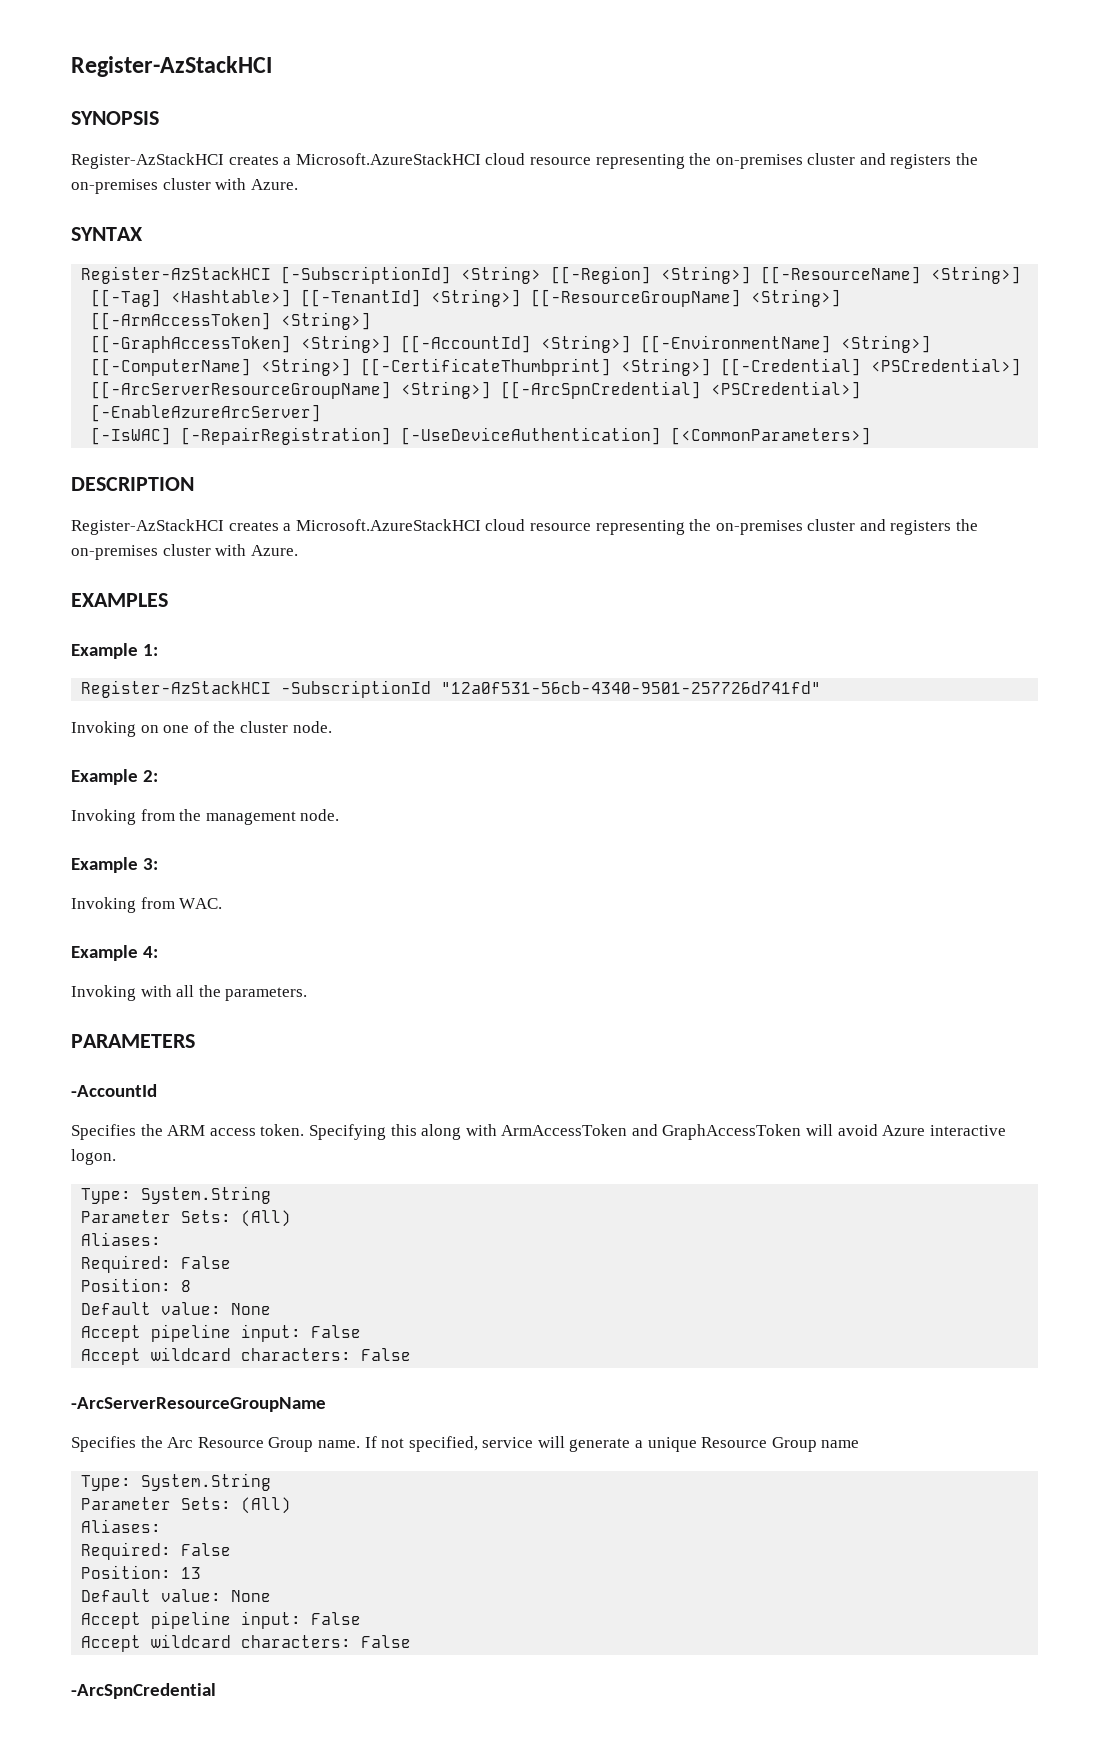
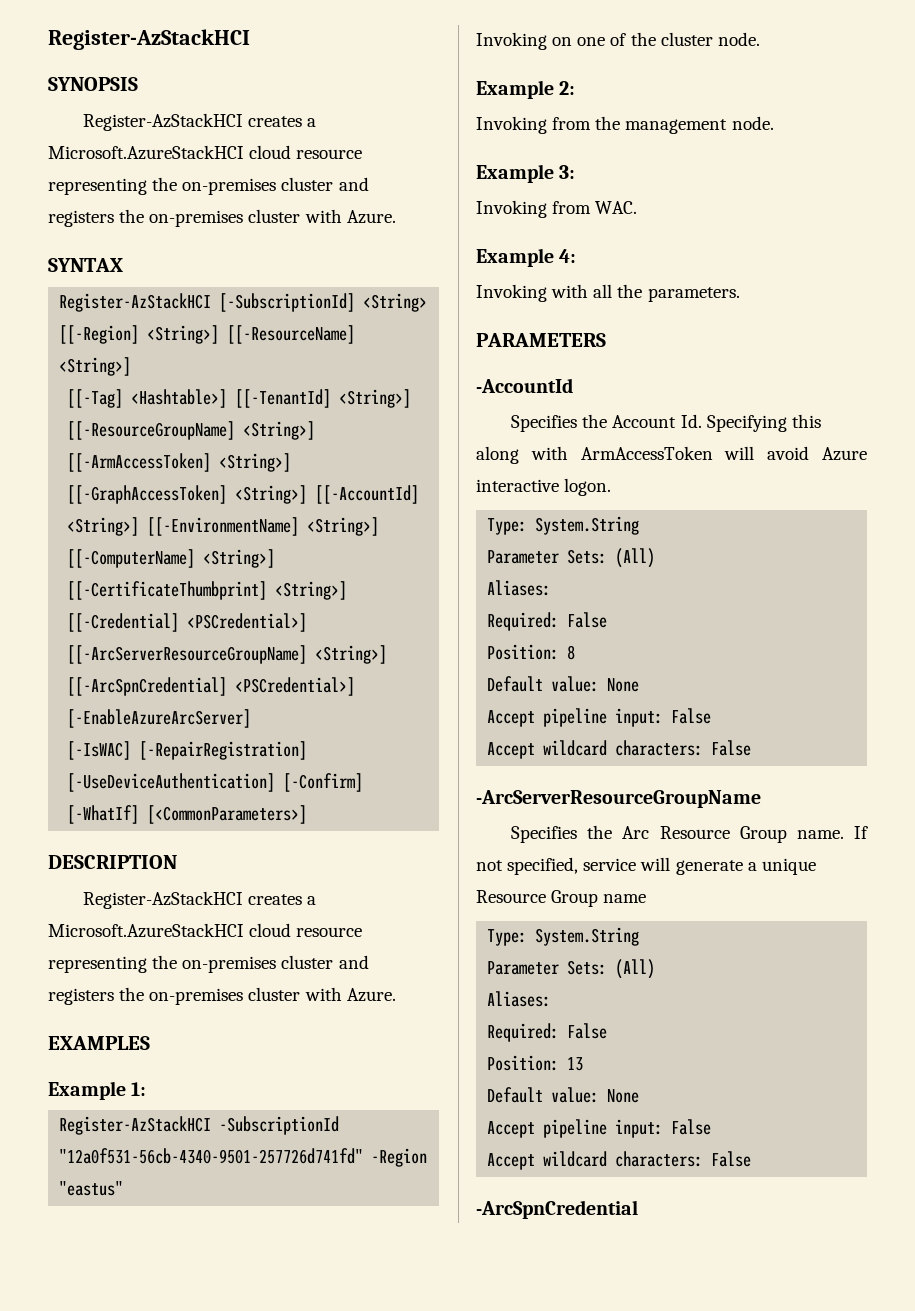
(662, 436) none -> [283,773,364,792] [67,805,140,824] [-Confirm] [-WhatIf]
(822, 687) none -> [371,1148,428,1167] [59,1181,124,1196] -Region "eastus"
[167,1124,305,1136] ARM access token. -> [612,414,702,428] Account Id.
[631,1124,802,1140] and GraphAccessToken -> (713, 453) none

